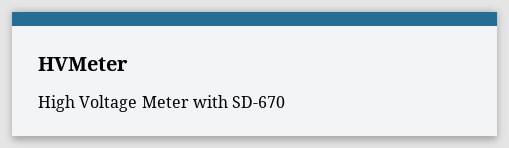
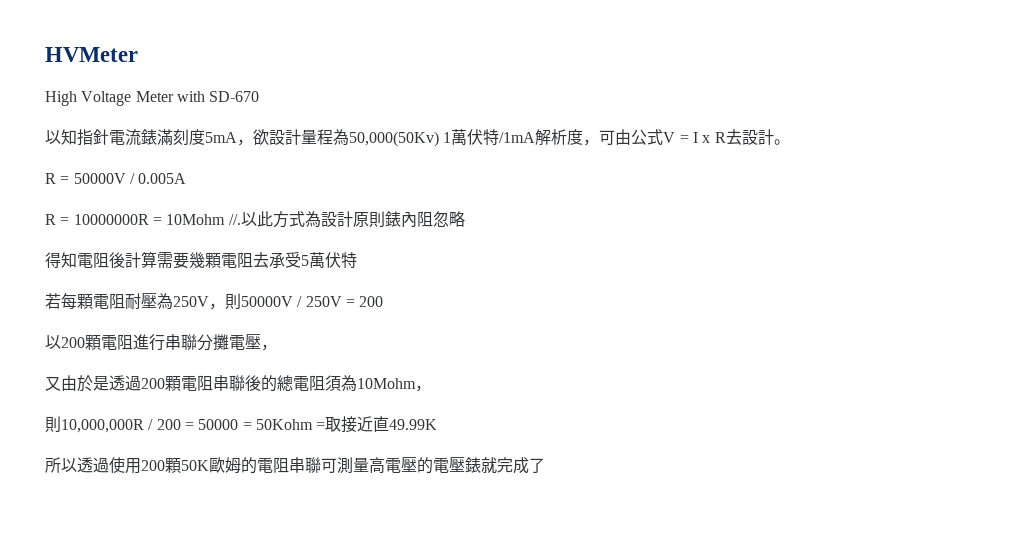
(286, 102) none -> [45,129,790,147] [45,173,187,184] [45,211,465,228] [45,251,357,269] [45,293,384,310] [45,334,277,351] [45,375,431,392] [45,416,438,433] [45,457,545,474] // 以知指針電流錶滿刻度5mA，欲設計量程為50,000(50Kv) 1萬伏特/1mA解析度，可由公式V = I x R去設計。 // R = 50000V / 0.005A // R = 10000000R = 10Mohm //.以此方式為設計原則錶內阻忽略 // 得知電阻後計算需要幾顆電阻去承受5萬伏特 // 若每顆電阻耐壓為250V，則50000V / 250V = 200 // 以200顆電阻進行串聯分攤電壓， // 又由於是透過200顆電阻串聯後的總電阻須為10Mohm， // 則10,000,000R / 200 = 50000 = 50Kohm =取接近直49.99K // 所以透過使用200顆50K歐姆的電阻串聯可測量高電壓的電壓錶就完成了

